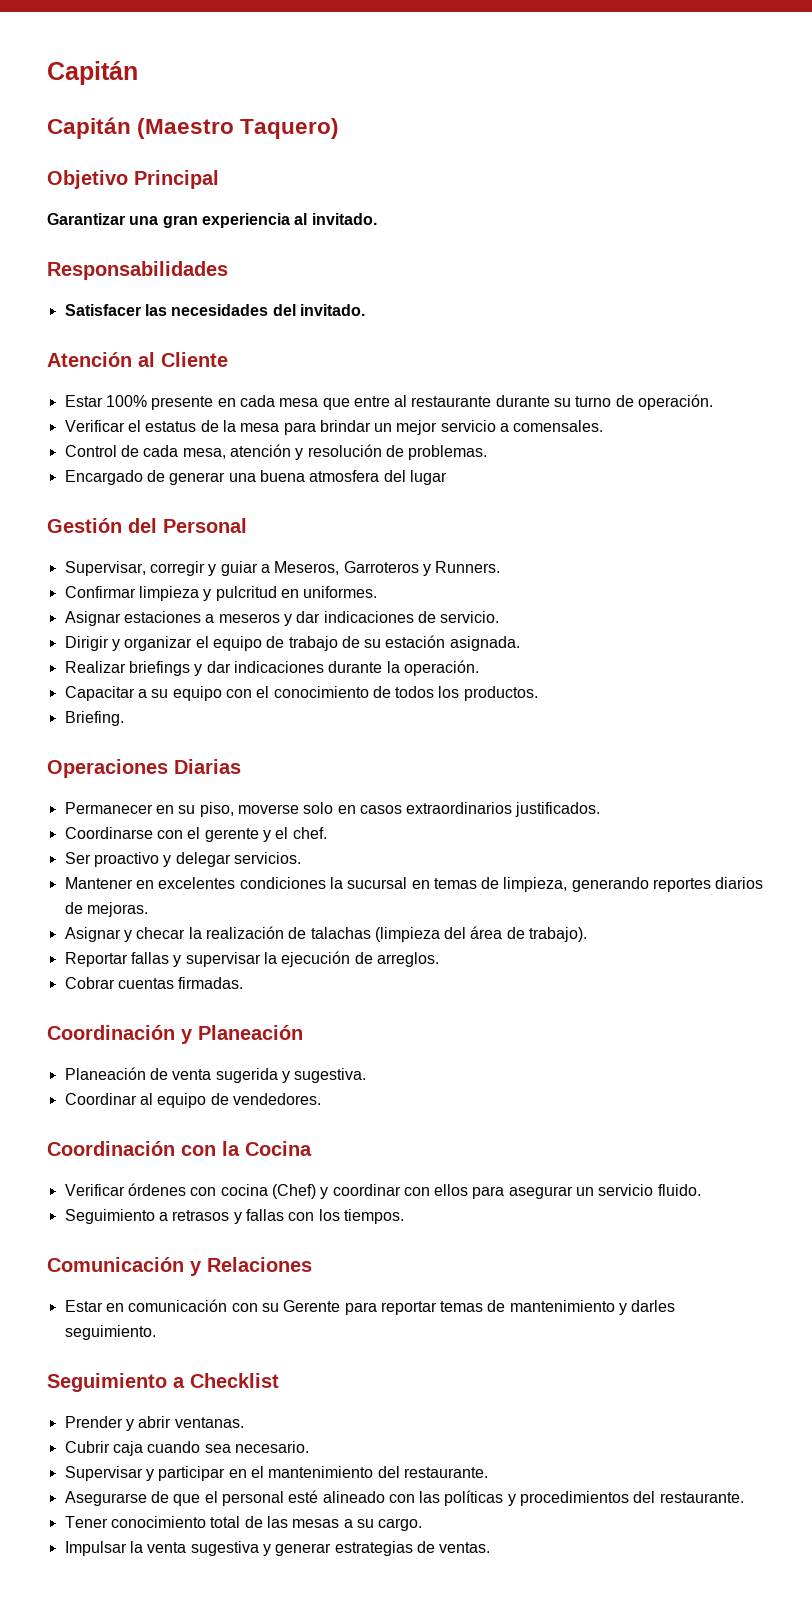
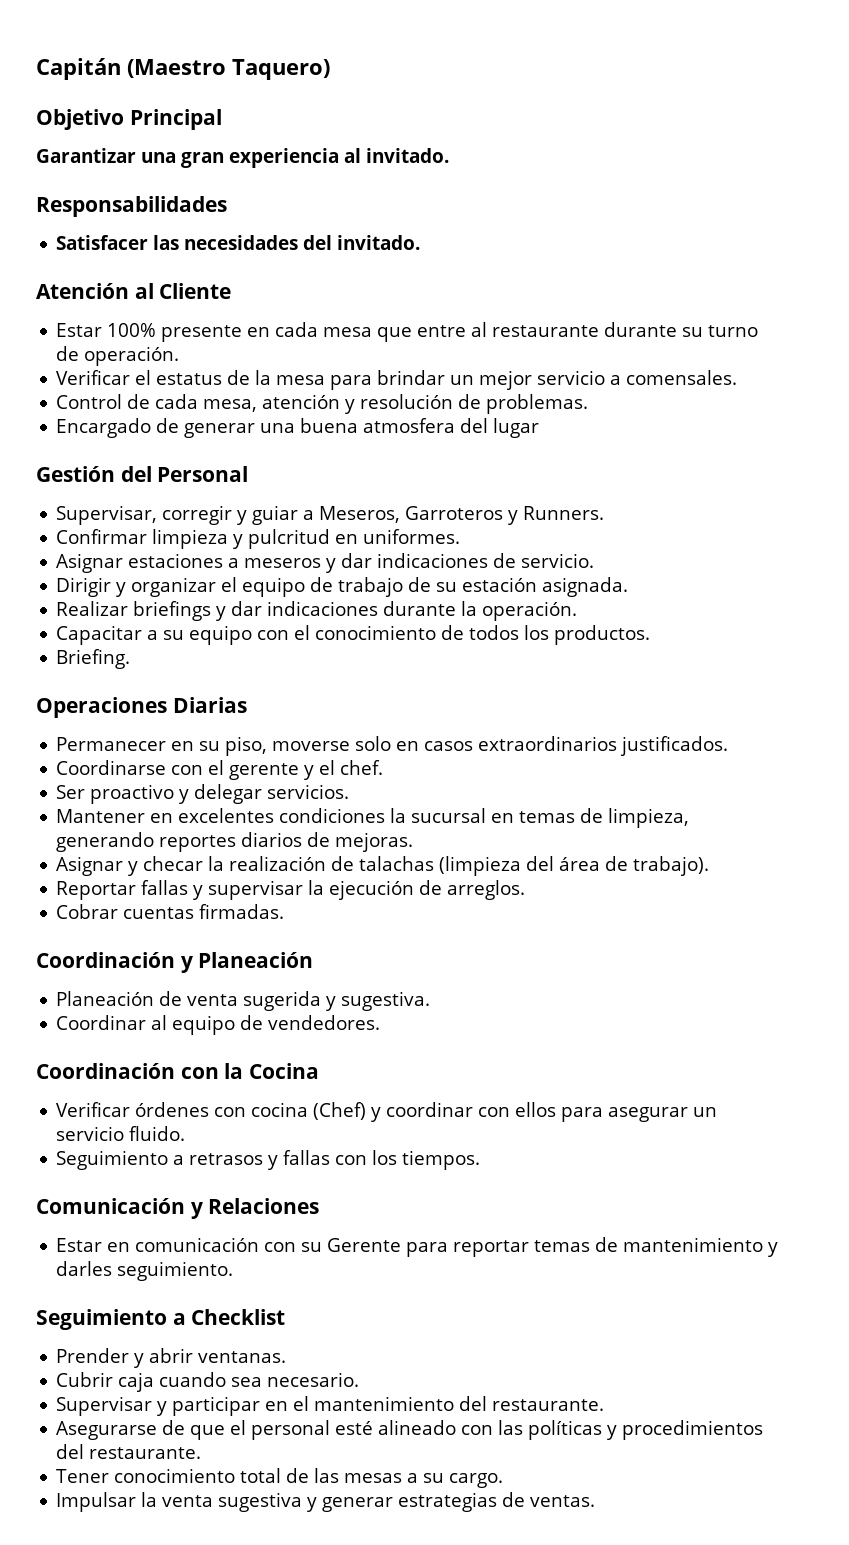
[47,61,138,85] [47,117,131,139] Capitán // Capitán -> [36,58,121,80] Capitán

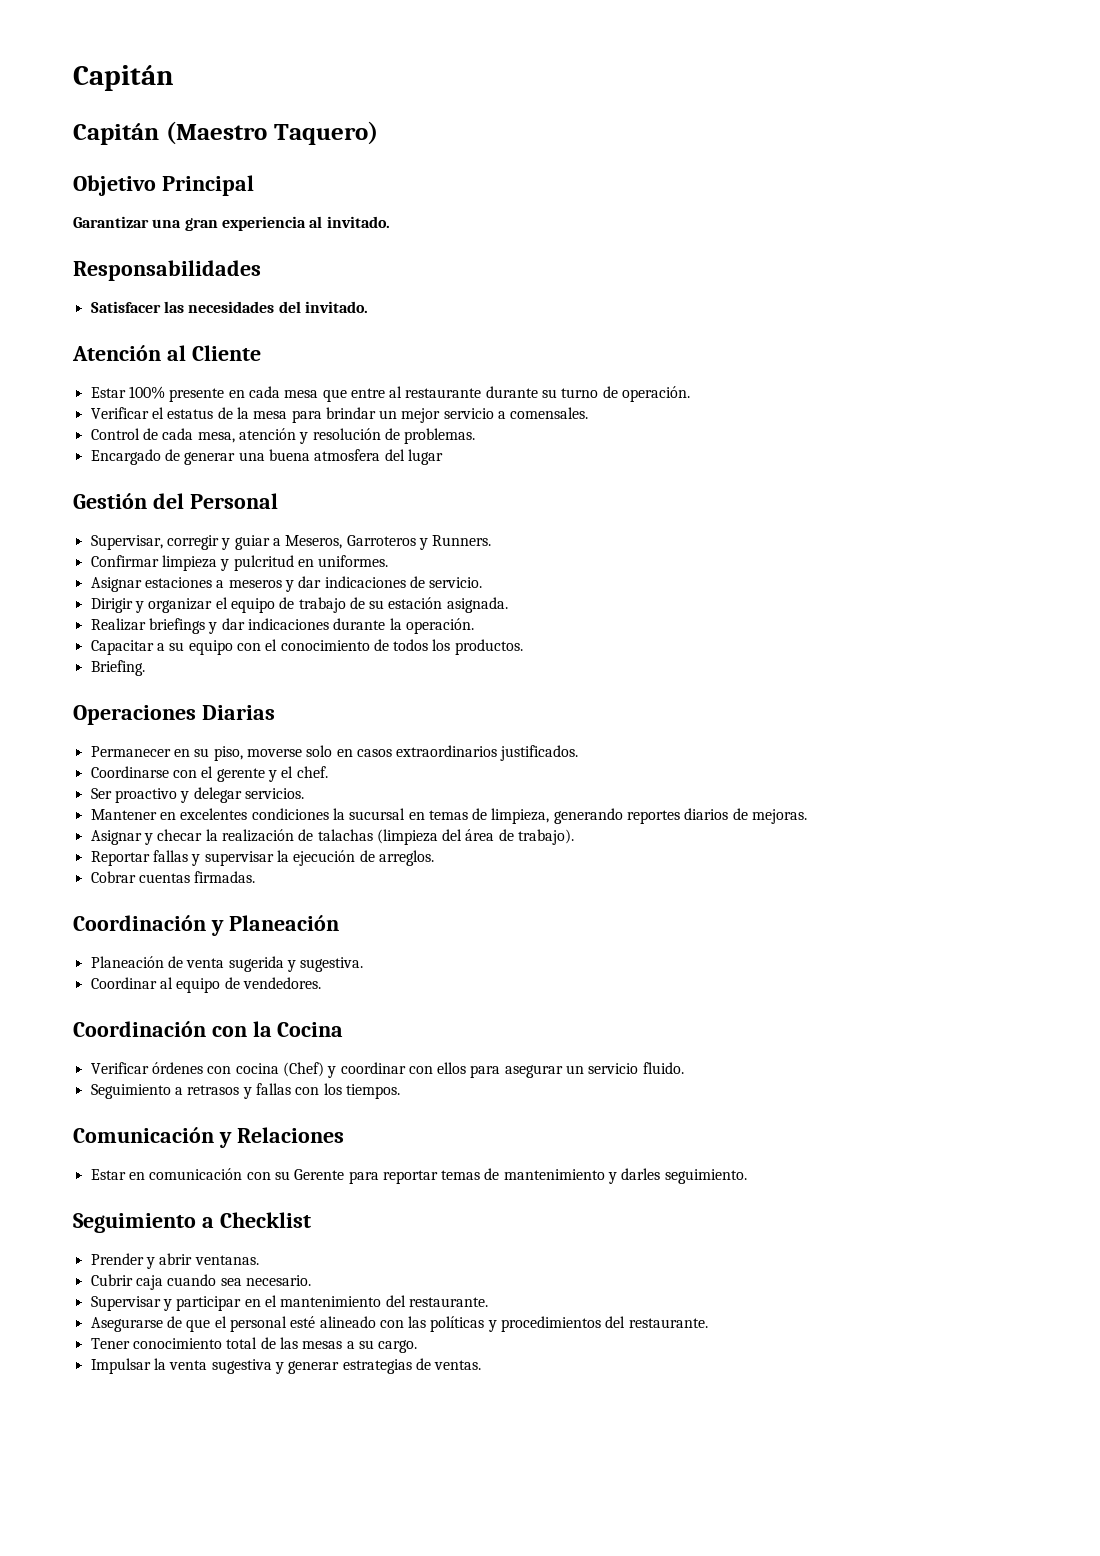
[36,58,121,80] Capitán -> [73,65,174,91] [73,123,159,145] Capitán // Capitán

